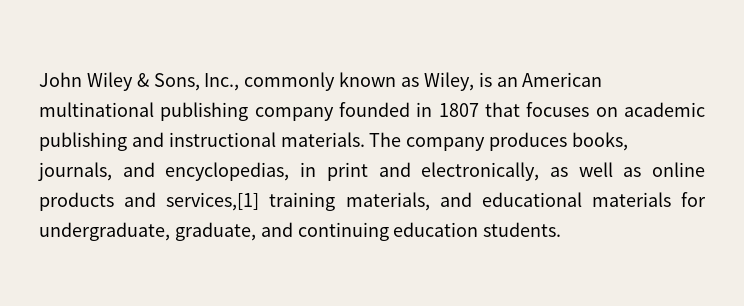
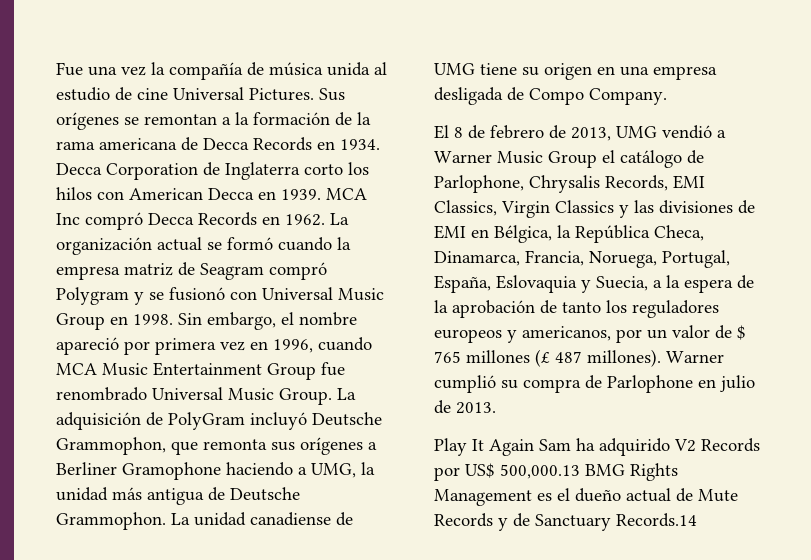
[39,72,603,91] [39,102,705,121] [39,132,629,151] [38,162,706,181] [39,192,706,211] [39,222,562,241] John Wiley & Sons, Inc., commonly known as Wiley, is an American multinational publishing company founded in 1807 that focuses on academic publishing and instructional materials. The company produces books, journals, and encyclopedias, in print and electronically, as well as online products and services,[1] training materials, and educational materials for undergraduate, graduate, and continuing education students. -> [56,62,387,80] [56,87,345,101] [56,112,371,130] [56,137,380,151] [56,162,369,180] [56,187,367,200] [56,212,349,230] [56,237,351,255] [56,262,327,280] [56,287,384,305] [56,312,357,330] [56,337,372,355] [56,362,345,380] [56,387,356,405] [56,412,382,430] [56,437,377,455] [56,462,375,480] [56,487,300,505] [56,512,353,530] [434,63,717,80] [434,87,667,105] [434,125,726,141] [434,150,704,168] [434,175,705,193] [434,200,755,218] [434,225,704,243] [434,250,730,268] [434,275,754,293] [434,300,719,318] [434,325,746,343] [434,349,724,367] [434,375,755,393] [434,400,496,414] [434,438,760,456] [434,463,678,481] [434,488,738,506] [434,513,697,531] Fue una vez la compañía de música unida al estudio de cine Universal Pictures. Sus orígenes se remontan a la formación de la rama americana de Decca Records en 1934. Decca Corporation de Inglaterra corto los hilos con American Decca en 1939. MCA Inc compró Decca Records en 1962. La organización actual se formó cuando la empresa matriz de Seagram compró Polygram y se fusionó con Universal Music Group en 1998. Sin embargo, el nombre apareció por primera vez en 1996, cuando MCA Music Entertainment Group fue renombrado Universal Music Group. La adquisición de PolyGram incluyó Deutsche Grammophon, que remonta sus orígenes a Berliner Gramophone haciendo a UMG, la unidad más antigua de Deutsche Grammophon. La unidad canadiense de UMG tiene su origen en una empresa desligada de Compo Company. // El 8 de febrero de 2013, UMG vendió a Warner Music Group el catálogo de Parlophone, Chrysalis Records, EMI Classics, Virgin Classics y las divisiones de EMI en Bélgica, la República Checa, Dinamarca, Francia, Noruega, Portugal, España, Eslovaquia y Suecia, a la espera de la aprobación de tanto los reguladores europeos y americanos, por un valor de $ 765 millones (£ 487 millones). Warner cumplió su compra de Parlophone en julio de 2013. // Play It Again Sam ha adquirido V2 Records por US$ 500,000.13 BMG Rights Management es el dueño actual de Mute Records y de Sanctuary Records.14

